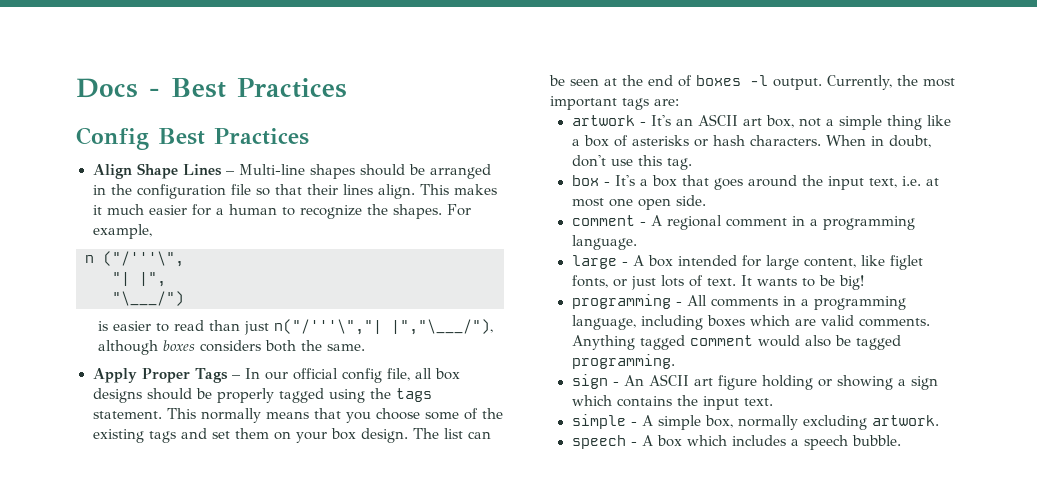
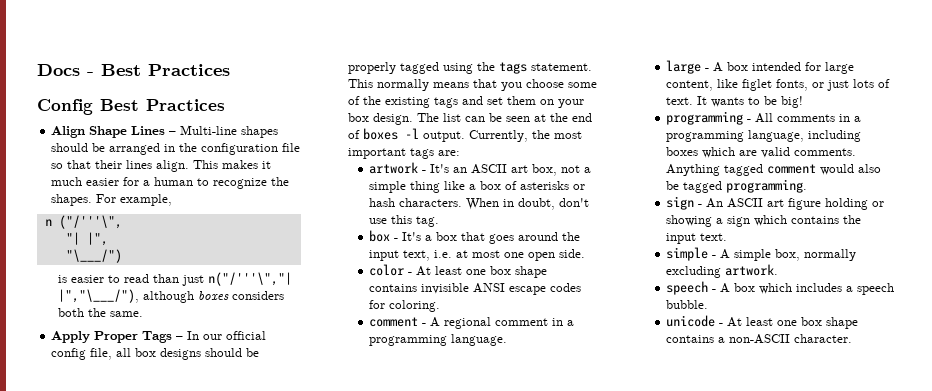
(706, 200) none -> [369,264,548,278] [369,283,582,295] [369,300,441,312] // color - At least one box shape contains invisible ANSI escape codes for coloring.
(901, 440) none -> [666,315,859,329] [666,334,853,344] // unicode - At least one box shape contains a non-ASCII character.

